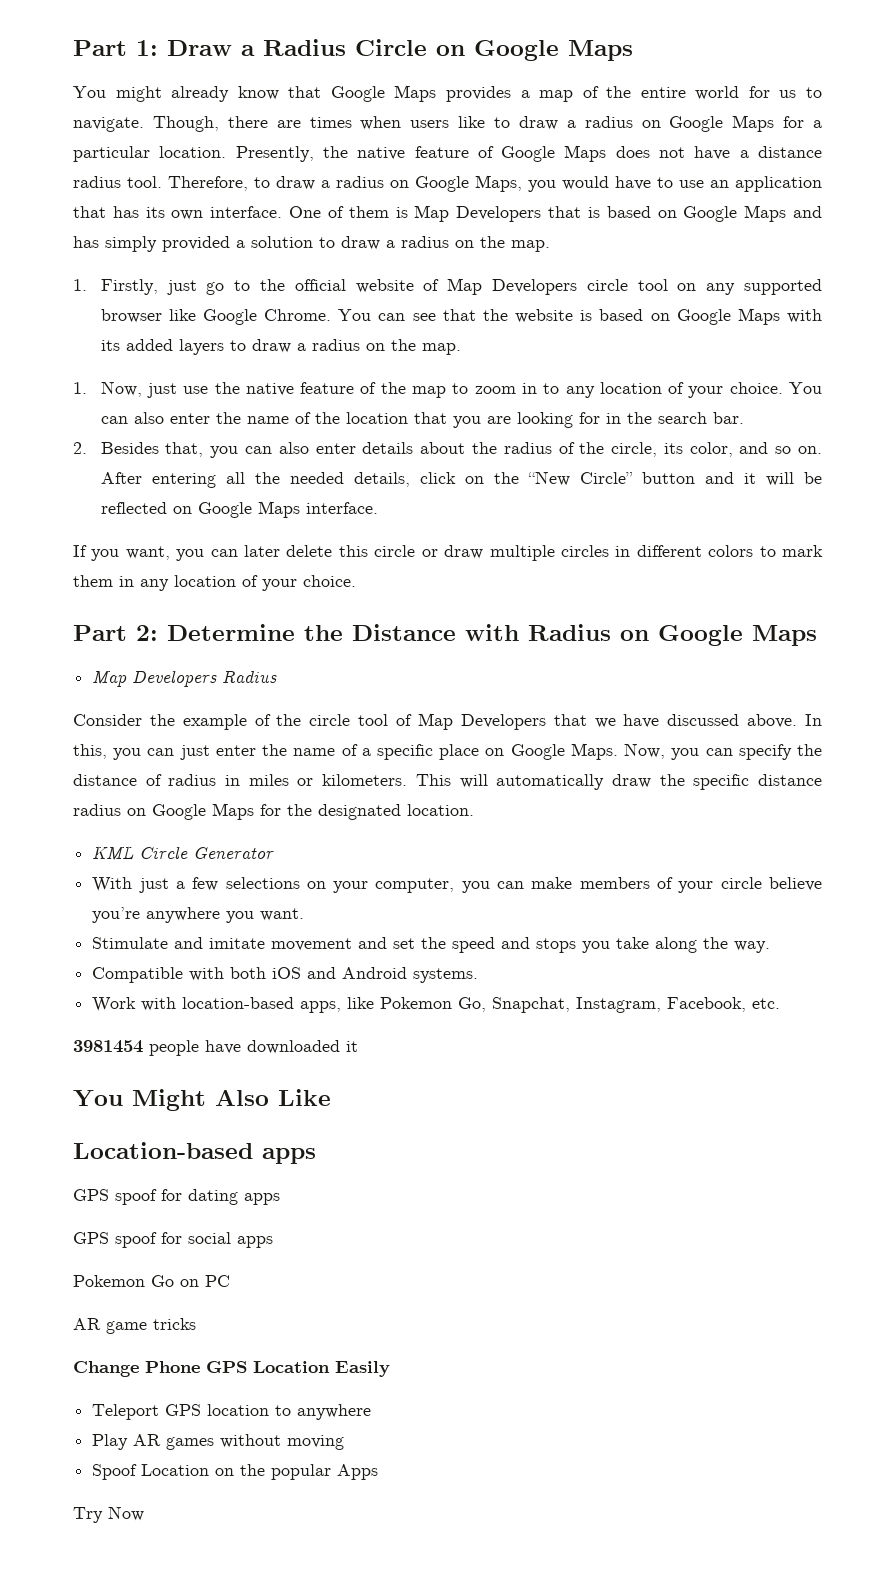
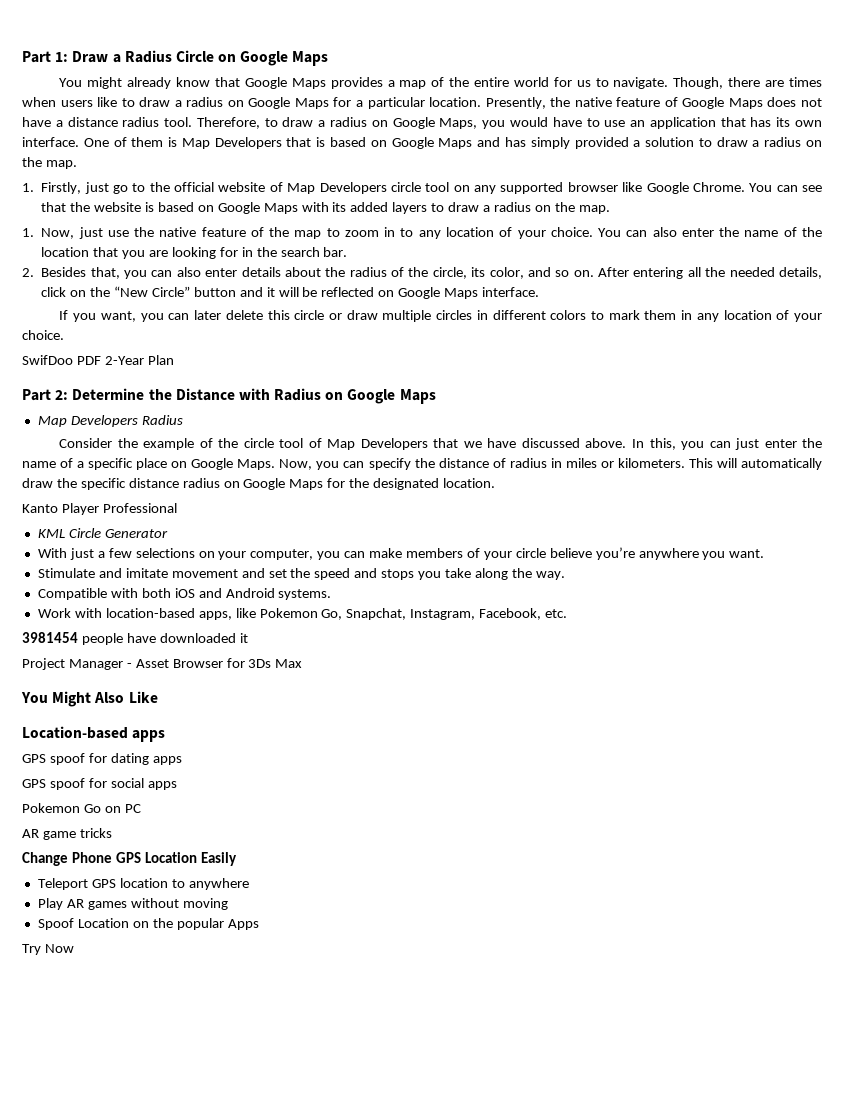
(356, 581) none -> [22,355,174,365] // SwifDoo PDF 2-Year Plan
(474, 810) none -> [22,503,177,515] // Kanto Player Professional
(358, 1046) none -> [22,658,303,670] // Project Manager - Asset Browser for 3Ds Max

